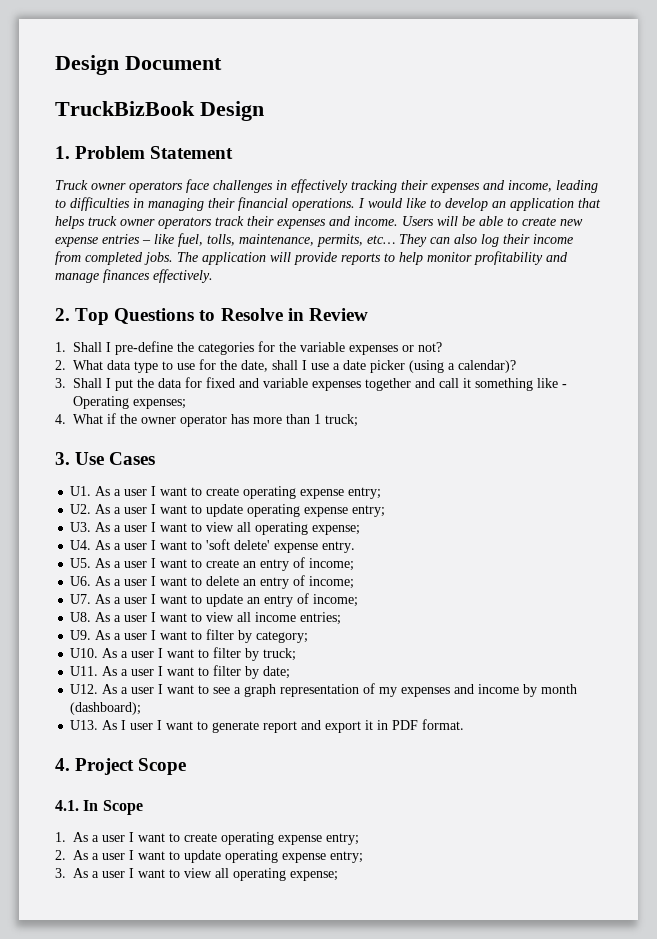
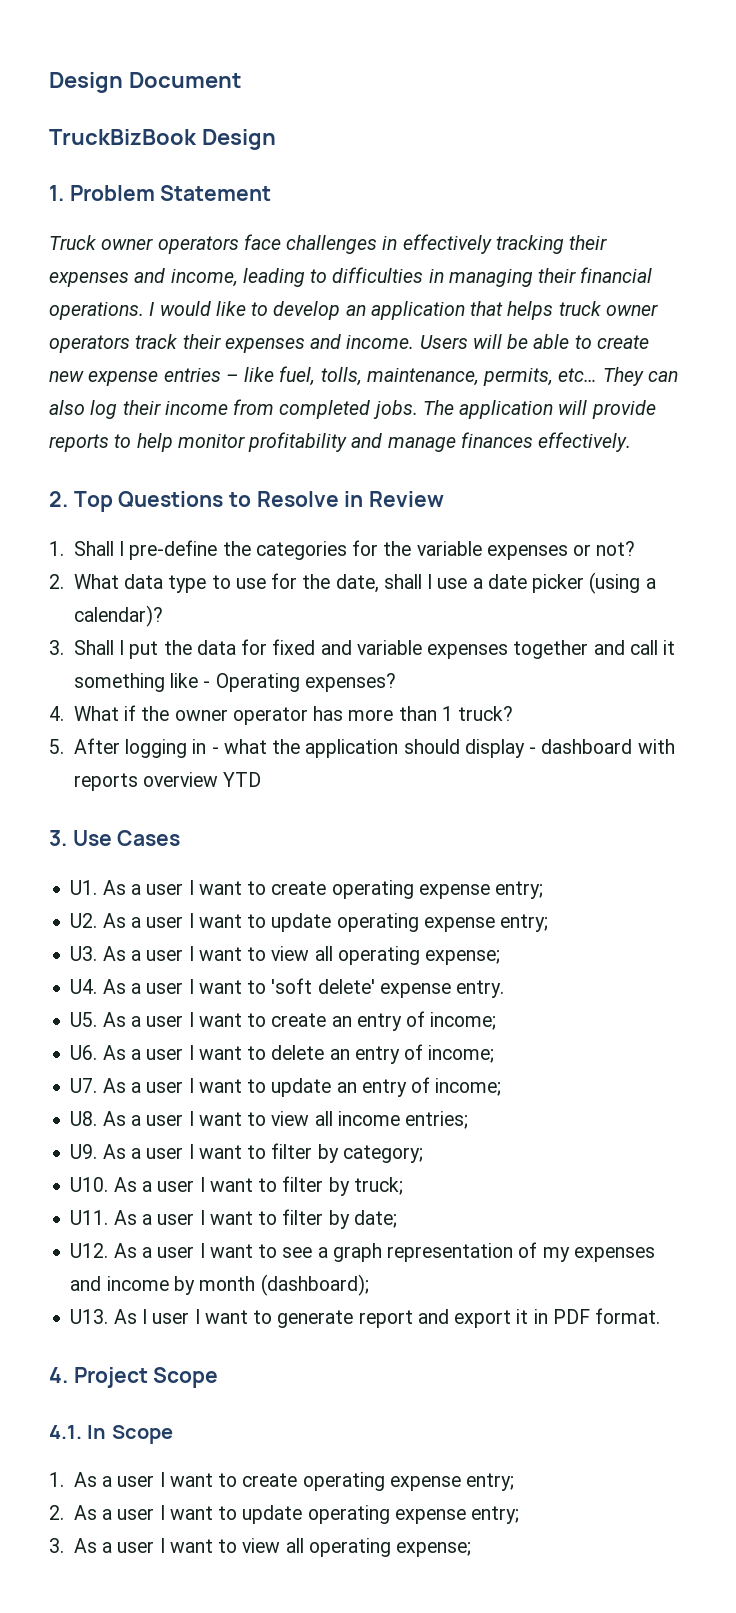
[133,399,186,409] expenses; -> [304,673,396,692] expenses?
[325,414,358,427] truck; -> [458,706,514,721] [49,738,675,758] [73,772,262,791] truck? // 5. After logging in - what the application should display - dashboard with reports overview YTD

